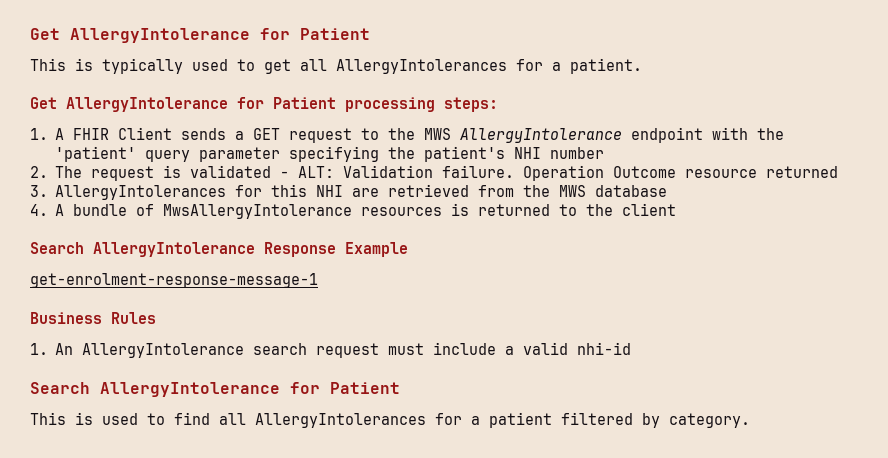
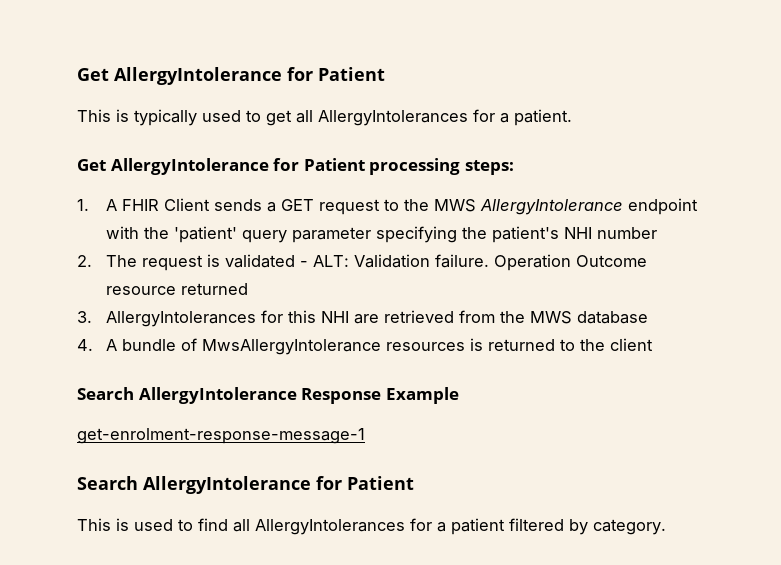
[30,312,156,324] [30,342,632,358] // Business Rules // 1. An AllergyIntolerance search request must include a valid nhi-id -> (365, 436) none

